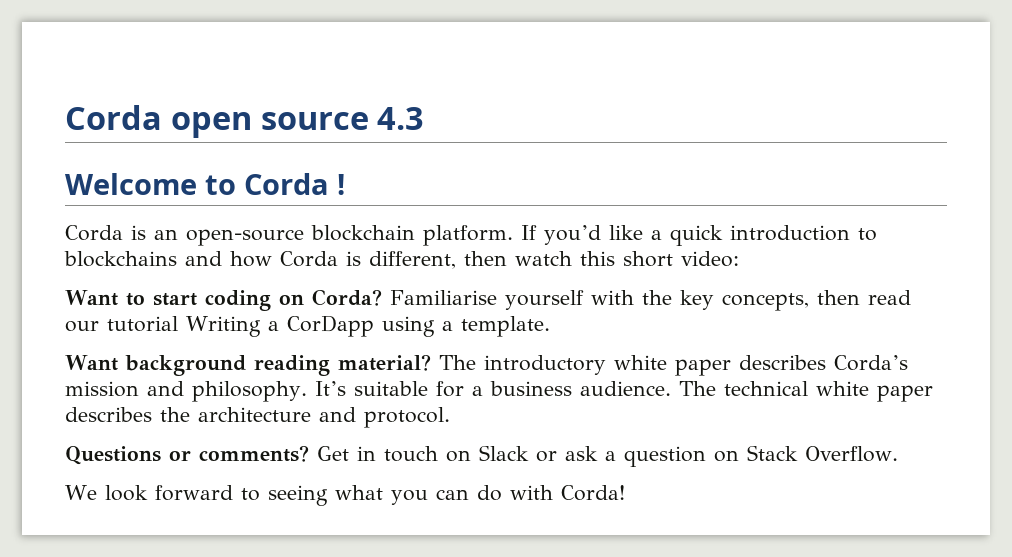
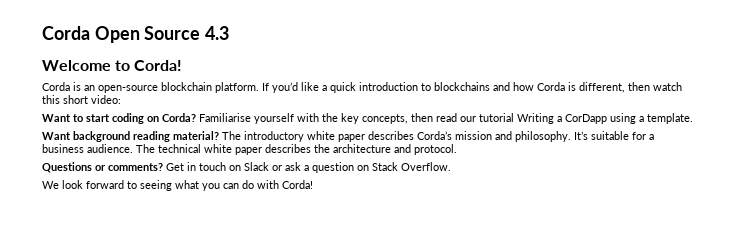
[65,105,369,138] Corda open source -> [42,26,201,43] Corda Open Source
[244,173,345,195] Corda ! -> [134,60,183,71] Corda!

